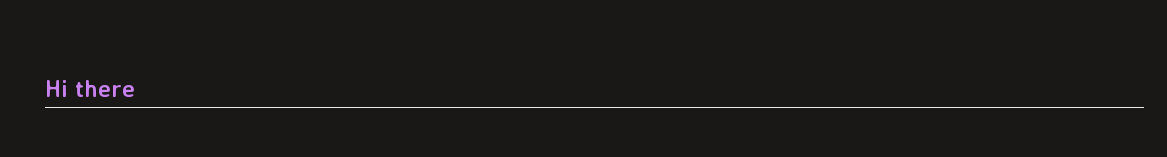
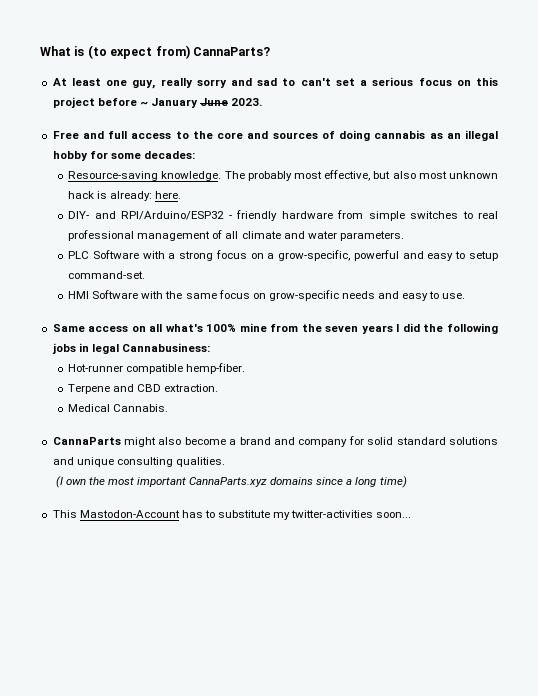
[45,80,135,97] Hi there -> [40,45,270,59] [52,77,499,89] [52,97,263,108] [52,130,498,141] [52,151,195,161] [68,170,499,181] [68,191,182,201] [68,210,498,221] [68,230,404,241] [68,250,499,261] [68,271,146,279] [68,290,466,301] [52,323,498,334] [51,343,210,354] [68,363,246,374] [68,384,219,394] [68,404,169,412] [52,436,498,447] [52,457,225,467] [55,476,407,488] [52,510,412,520] What is (to expect from) CannaParts? // At least one guy, really sorry and sad to can't set a serious focus on this project before ~ January June 2023. // Free and full access to the core and sources of doing cannabis as an illegal hobby for some decades: // Resource-saving knowledge. The probably most effective, but also most unknown hack is already: here. // DIY- and RPI/Arduino/ESP32 - friendly hardware from simple switches to real professional management of all climate and water parameters. // PLC Software with a strong focus on a grow-specific, powerful and easy to setup command-set. // HMI Software with the same focus on grow-specific needs and easy to use. // Same access on all what's 100% mine from the seven years I did the following jobs in legal Cannabusiness: // Hot-runner compatible hemp-fiber. // Terpene and CBD extraction. // Medical Cannabis. // CannaParts might also become a brand and company for solid standard solutions and unique consulting qualities. // (I own the most important CannaParts.xyz domains since a long time) // This Mastodon-Account has to substitute my twitter-activities soon...

